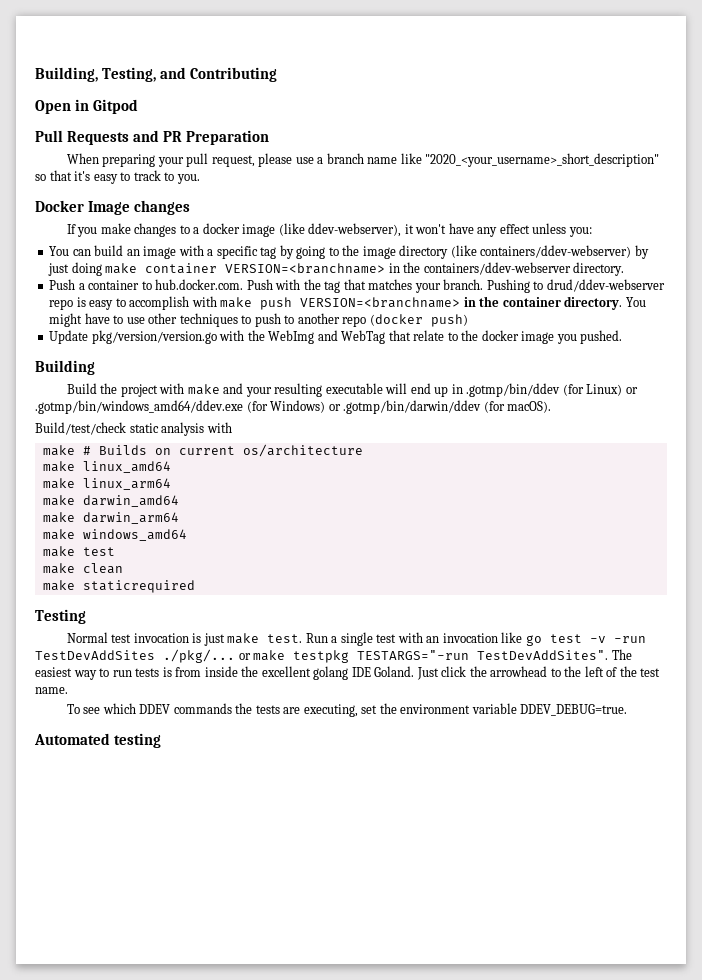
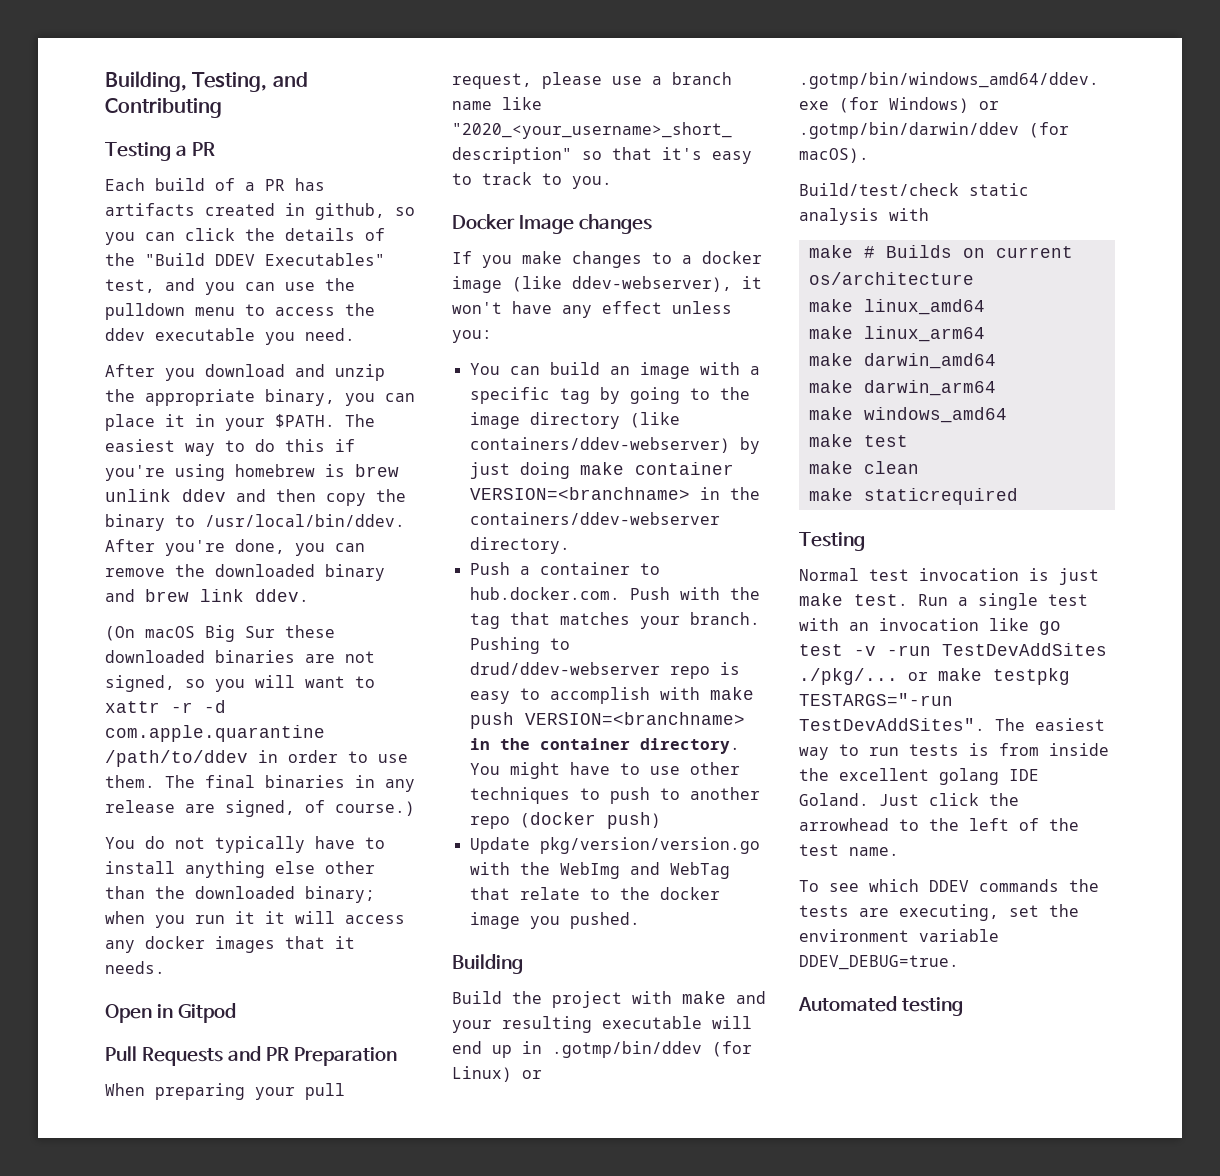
(278, 74) none -> [105,142,215,161] [105,178,325,191] [105,203,415,220] [105,228,385,245] [105,253,385,266] [105,278,355,295] [105,303,375,320] [105,328,355,345] [105,364,385,381] [105,389,415,406] [105,414,375,431] [105,439,355,456] [105,464,399,481] [105,489,406,506] [105,514,405,531] [105,539,365,556] [105,564,385,581] [105,589,309,602] [105,625,335,642] [105,650,375,663] [105,675,375,692] [105,700,226,713] [105,725,325,742] [105,750,408,767] [105,775,415,792] [105,800,415,817] [105,836,385,853] [105,861,375,878] [105,886,375,903] [105,911,405,928] [105,936,355,953] [105,961,165,974] // Testing a PR // Each build of a PR has artifacts created in github, so you can click the details of the "Build DDEV Executables" test, and you can use the pulldown menu to access the ddev executable you need. // After you download and unzip the appropriate binary, you can place it in your $PATH. The easiest way to do this if you're using homebrew is brew unlink ddev and then copy the binary to /usr/local/bin/ddev. After you're done, you can remove the downloaded binary and brew link ddev. // (On macOS Big Sur these downloaded binaries are not signed, so you will want to xattr -r -d com.apple.quarantine /path/to/ddev in order to use them. The final binaries in any release are signed, of course.) // You do not typically have to install anything else other than the downloaded binary; when you run it it will access any docker images that it needs.

